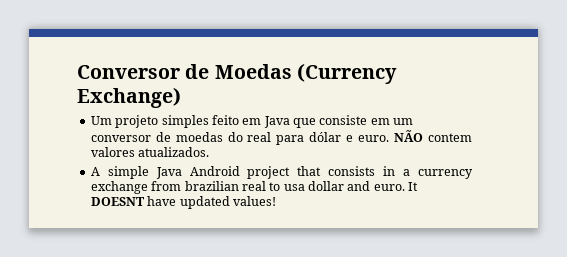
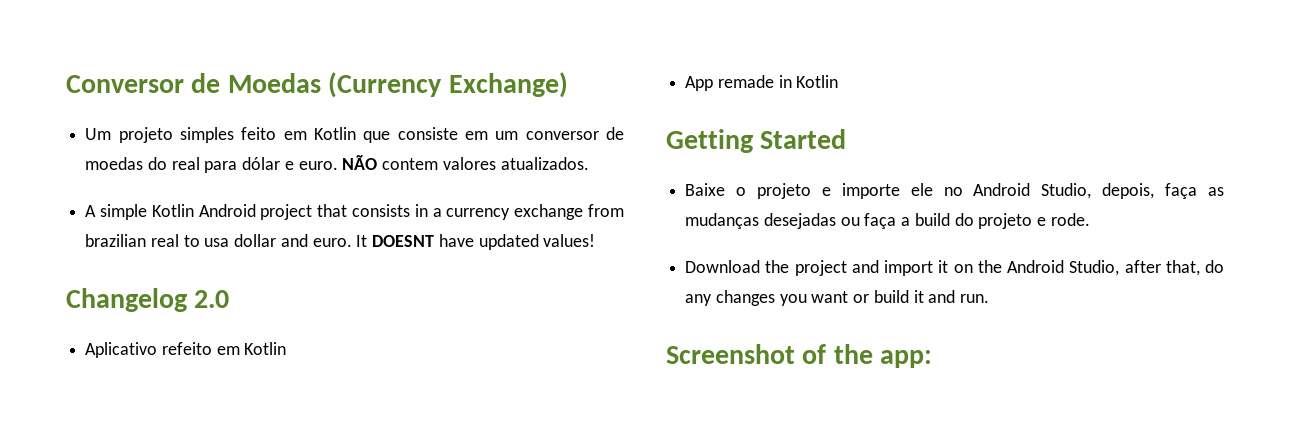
[263,116,290,128] Java -> [313,127,356,140] Kotlin
[155,167,182,179] Java -> [151,204,194,217] Kotlin
(276, 201) none -> [66,288,230,312] [85,342,287,358] [685,75,839,91] [666,129,847,153] [685,183,1224,199] [685,213,1090,229] [685,260,1224,276] [685,290,990,306] [666,344,933,368] // Changelog 2.0 // Aplicativo refeito em Kotlin // App remade in Kotlin // Getting Started // Baixe o projeto e importe ele no Android Studio, depois, faça as mudanças desejadas ou faça a build do projeto e rode. // Download the project and import it on the Android Studio, after that, do any changes you want or build it and run. // Screenshot of the app:

